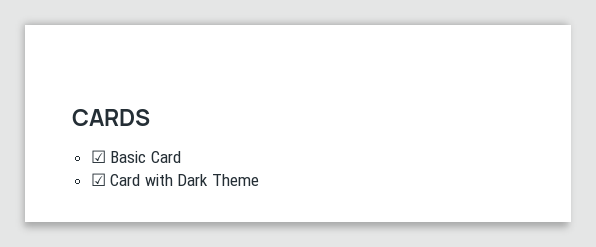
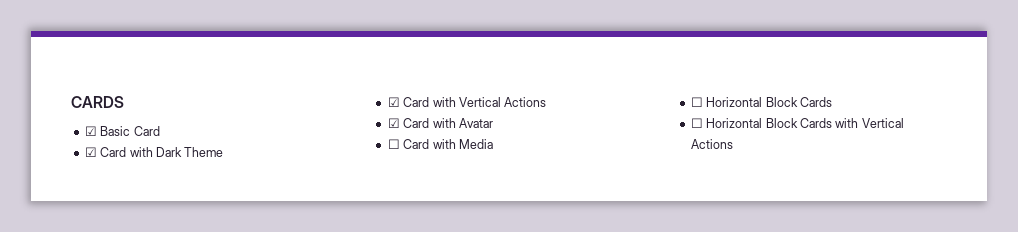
(260, 180) none -> [387,97,547,107] [387,118,493,128] [387,139,493,149] [690,97,832,107] [690,118,904,128] [690,139,733,149] // ☑ Card with Vertical Actions // ☑ Card with Avatar // ☐ Card with Media // ☐ Horizontal Block Cards // ☐ Horizontal Block Cards with Vertical Actions

